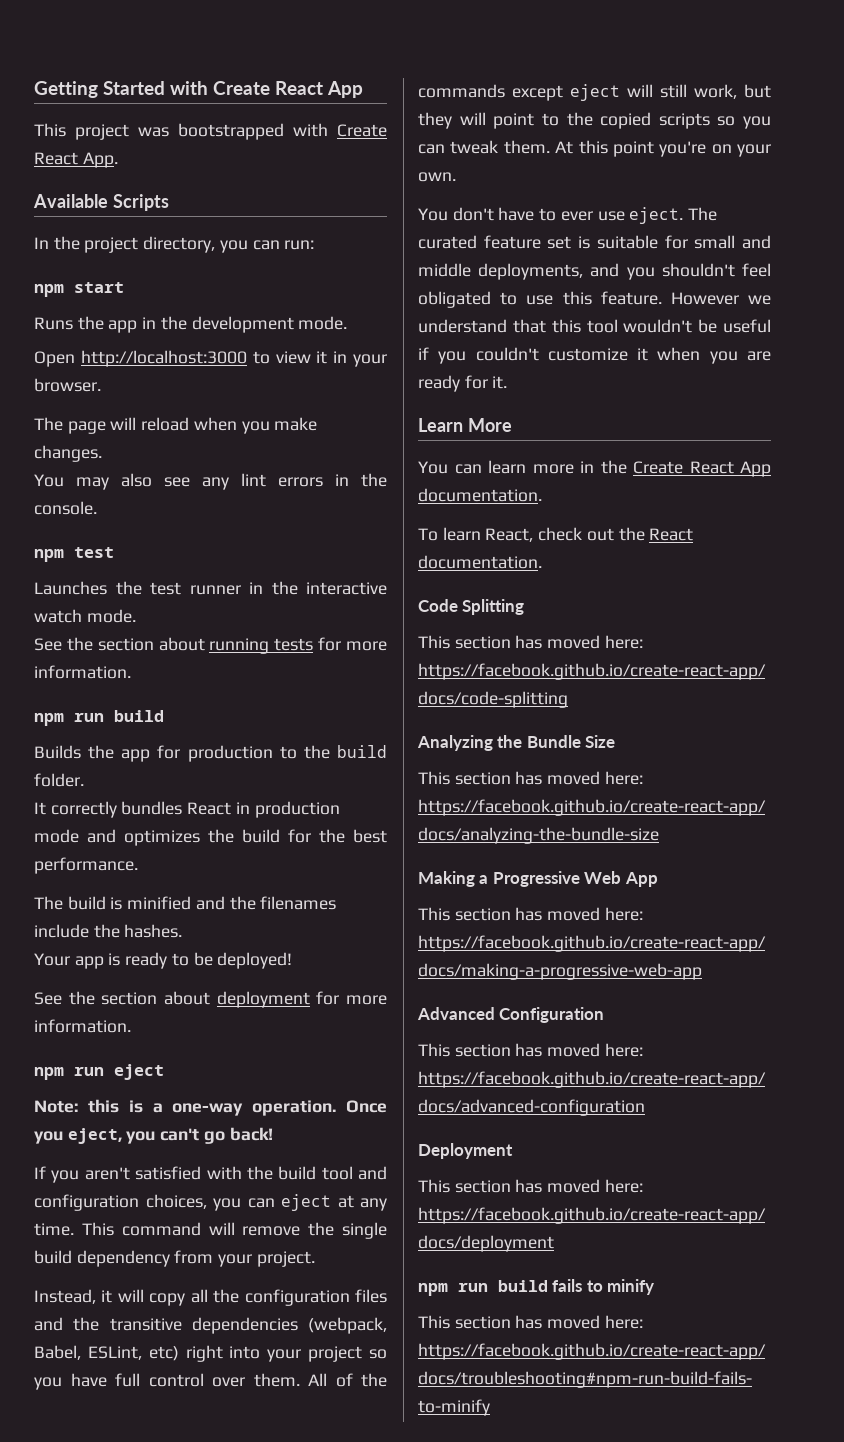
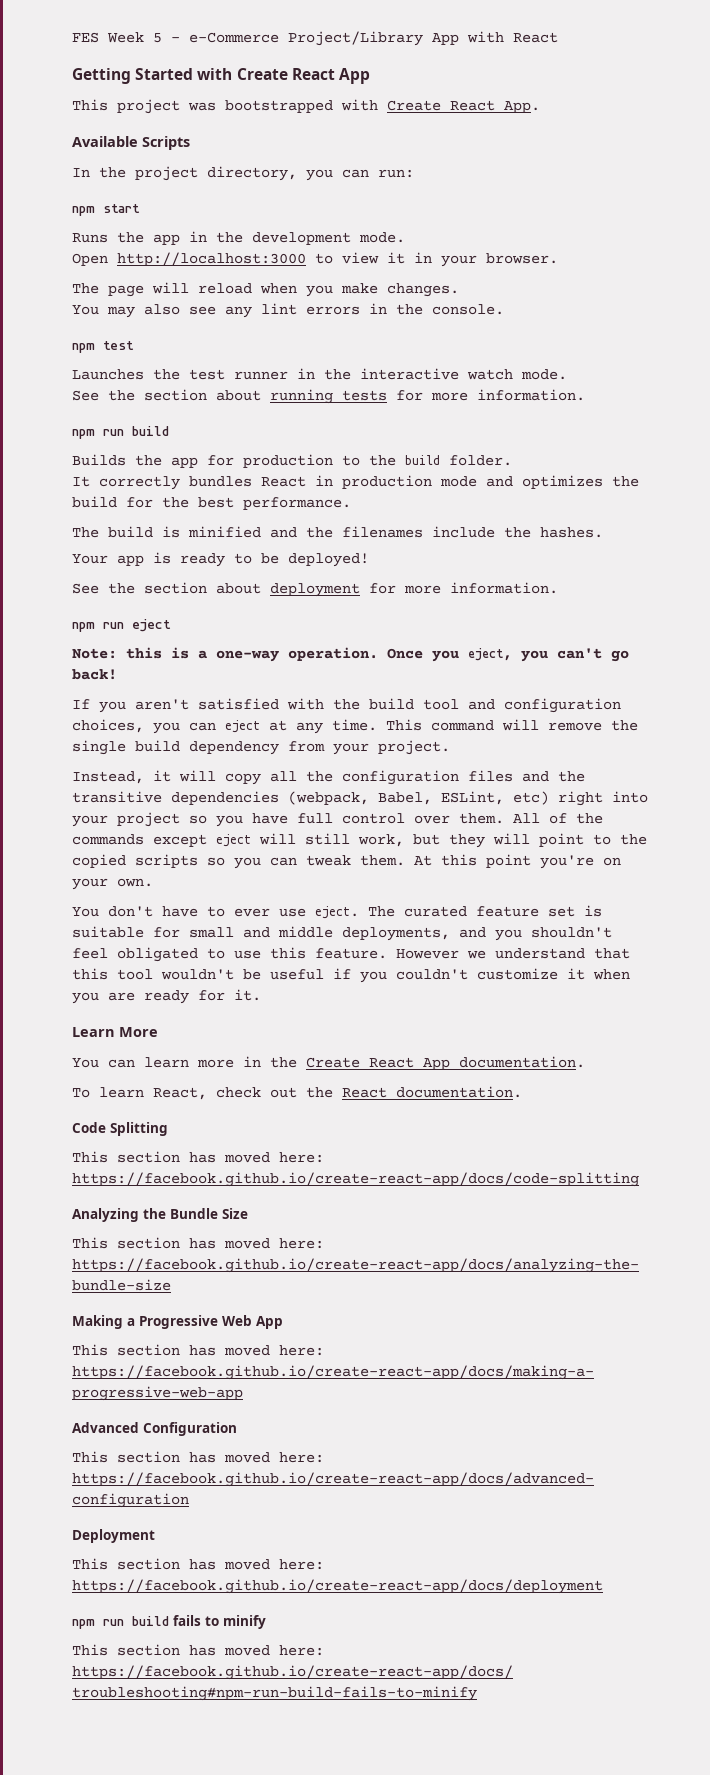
(34, 89) none -> [72,31,558,46] FES Week 5 - e-Commerce Project/Library App with React //

